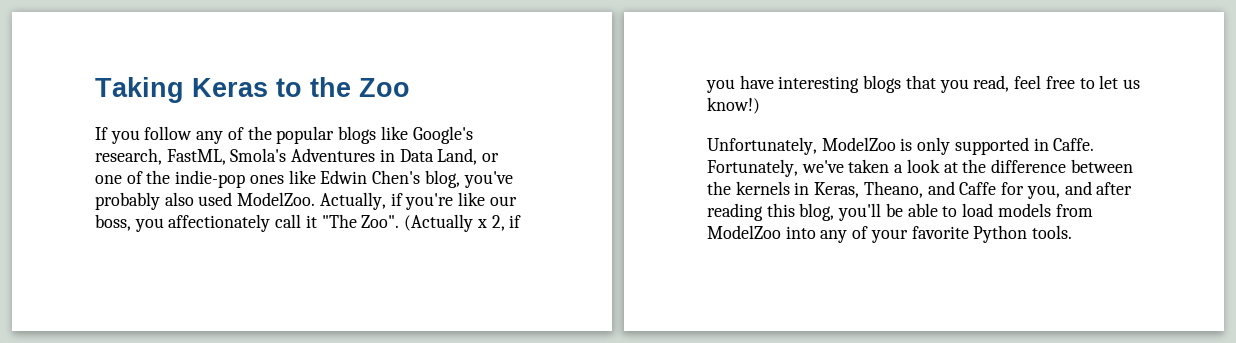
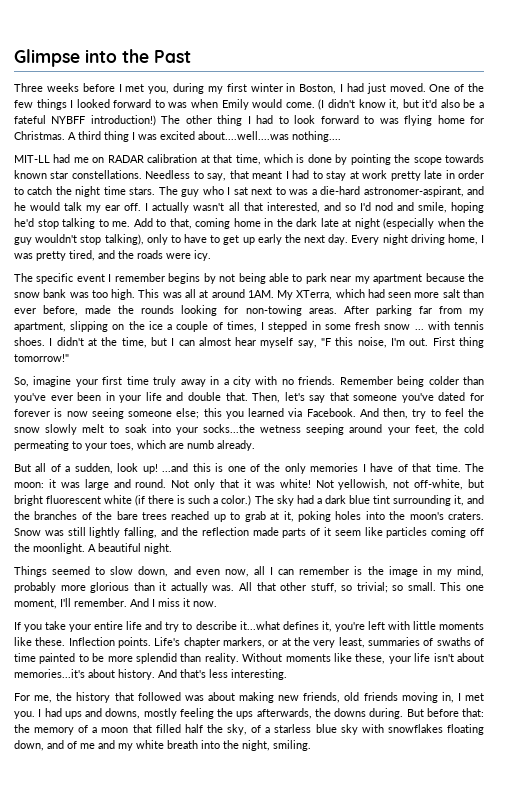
[95,77,410,103] [95,126,473,144] [95,148,500,165] [95,170,513,188] [95,192,517,210] [95,214,522,232] [706,75,1140,93] [707,97,760,114] [707,137,1095,155] [707,159,1133,177] [707,181,1133,199] [707,203,1093,221] [707,225,1073,243] Taking Keras to the Zoo // If you follow any of the popular blogs like Google's research, FastML, Smola's Adventures in Data Land, or one of the indie-pop ones like Edwin Chen's blog, you've probably also used ModelZoo. Actually, if you're like our boss, you affectionately call it "The Zoo". (Actually x 2, if you have interesting blogs that you read, feel free to let us know!) // Unfortunately, ModelZoo is only supported in Caffe. Fortunately, we've taken a look at the difference between the kernels in Keras, Theano, and Caffe for you, and after reading this blog, you'll be able to load models from ModelZoo into any of your favorite Python tools. -> [14,49,191,67] [14,83,484,94] [14,99,484,110] [14,115,484,126] [14,131,341,142] [14,154,484,165] [14,170,485,181] [14,186,485,197] [14,202,484,213] [14,218,484,229] [14,234,485,245] [14,250,211,261] [14,273,484,284] [14,289,484,300] [14,305,485,316] [14,321,485,332] [14,337,485,348] [14,354,69,362] [14,376,484,387] [14,392,484,403] [14,408,484,419] [14,424,485,435] [14,440,255,451] [14,463,484,474] [14,479,484,490] [14,495,484,506] [14,511,485,522] [14,527,484,538] [14,543,172,554] [14,566,485,577] [14,582,484,593] [14,598,217,609] [14,621,485,632] [14,637,484,648] [14,653,484,664] [14,669,287,680] [14,692,484,703] [14,708,484,719] [14,724,485,735] [14,740,311,751] Glimpse into the Past // Three weeks before I met you, during my first winter in Boston, I had just moved. One of the few things I looked forward to was when Emily would come. (I didn't know it, but it'd also be a fateful NYBFF introduction!) The other thing I had to look forward to was flying home for Christmas. A third thing I was excited about....well....was nothing.... // MIT-LL had me on RADAR calibration at that time, which is done by pointing the scope towards known star constellations. Needless to say, that meant I had to stay at work pretty late in order to catch the night time stars. The guy who I sat next to was a die-hard astronomer-aspirant, and he would talk my ear off. I actually wasn't all that interested, and so I'd nod and smile, hoping he'd stop talking to me. Add to that, coming home in the dark late at night (especially when the guy wouldn't stop talking), only to have to get up early the next day. Every night driving home, I was pretty tired, and the roads were icy. // The specific event I remember begins by not being able to park near my apartment because the snow bank was too high. This was all at around 1AM. My XTerra, which had seen more salt than ever before, made the rounds looking for non-towing areas. After parking far from my apartment, slipping on the ice a couple of times, I stepped in some fresh snow ... with tennis shoes. I didn't at the time, but I can almost hear myself say, "F this noise, I'm out. First thing tomorrow!" // So, imagine your first time truly away in a city with no friends. Remember being colder than you've ever been in your life and double that. Then, let's say that someone you've dated for forever is now seeing someone else; this you learned via Facebook. And then, try to feel the snow slowly melt to soak into your socks...the wetness seeping around your feet, the cold permeating to your toes, which are numb already. // But all of a sudden, look up! ...and this is one of the only memories I have of that time. The moon: it was large and round. Not only that it was white! Not yellowish, not off-white, but bright fluorescent white (if there is such a color.) The sky had a dark blue tint surrounding it, and the branches of the bare trees reached up to grab at it, poking holes into the moon's craters. Snow was still lightly falling, and the reflection made parts of it seem like particles coming off the moonlight. A beautiful night. // Things seemed to slow down, and even now, all I can remember is the image in my mind, probably more glorious than it actually was. All that other stuff, so trivial; so small. This one moment, I'll remember. And I miss it now. // If you take your entire life and try to describe it...what defines it, you're left with little moments like these. Inflection points. Life's chapter markers, or at the very least, summaries of swaths of time painted to be more splendid than reality. Without moments like these, your life isn't about memories...it's about history. And that's less interesting. // For me, the history that followed was about making new friends, old friends moving in, I met you. I had ups and downs, mostly feeling the ups afterwards, the downs during. But before that: the memory of a moon that filled half the sky, of a starless blue sky with snowflakes floating down, and of me and my white breath into the night, smiling.

